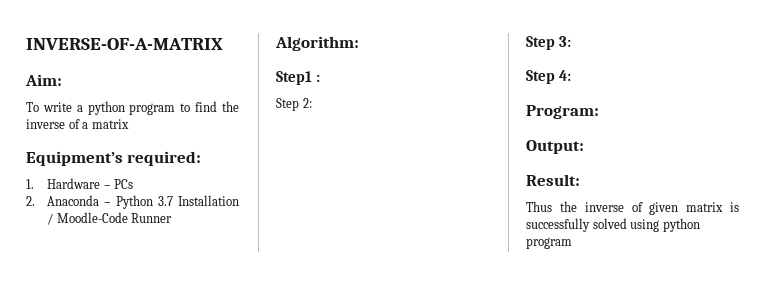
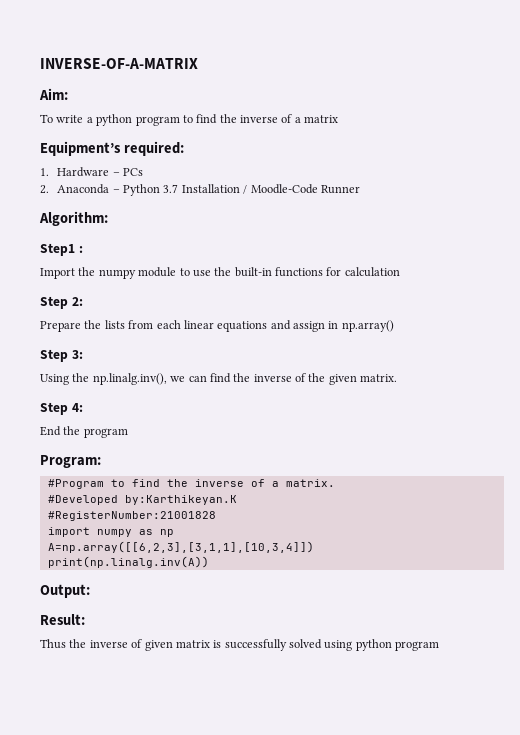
[276,98,312,111] [526,36,571,50] [526,70,571,84] [526,105,599,119] Step 2: // Step 3: // Step 4: // Program: -> [40,267,400,279] [40,296,83,309] [40,320,394,332] [40,349,83,362] [40,373,398,385] [40,402,83,415] [40,426,128,438] [40,455,101,468] [47,479,335,489] [47,495,237,505] [47,511,216,521] [47,527,174,537] [47,541,314,553] [47,556,209,568] Import the numpy module to use the built-in functions for calculation // Step 2: // Prepare the lists from each linear equations and assign in np.array() // Step 3: // Using the np.linalg.inv(), we can find the inverse of the given matrix. // Step 4: // End the program // Program: // #Program to find the inverse of a matrix. // #Developed by:Karthikeyan.K // #RegisterNumber:21001828 // import numpy as np // A=np.array([[6,2,3],[3,1,1],[10,3,4]]) // print(np.linalg.inv(A))

